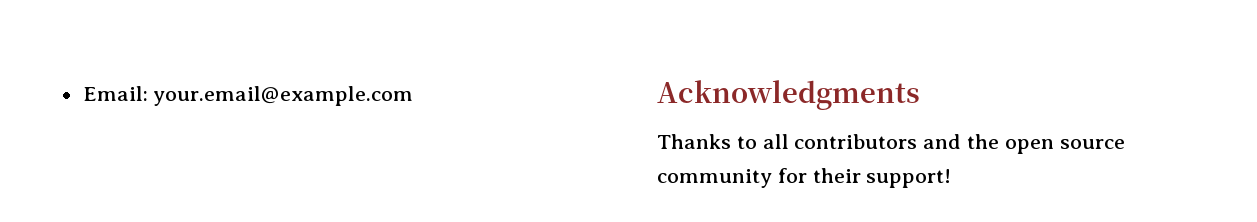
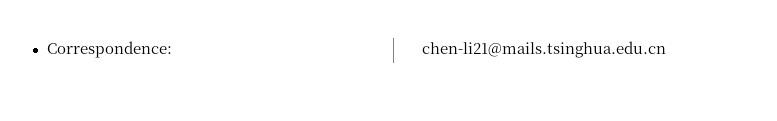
[82,86,414,106] [657,80,920,110] [657,134,1125,154] [657,168,952,188] Email: your.email@example.com // Acknowledgments // Thanks to all contributors and the open source community for their support! -> [46,41,666,58] Correspondence: chen-li21@mails.tsinghua.edu.cn

